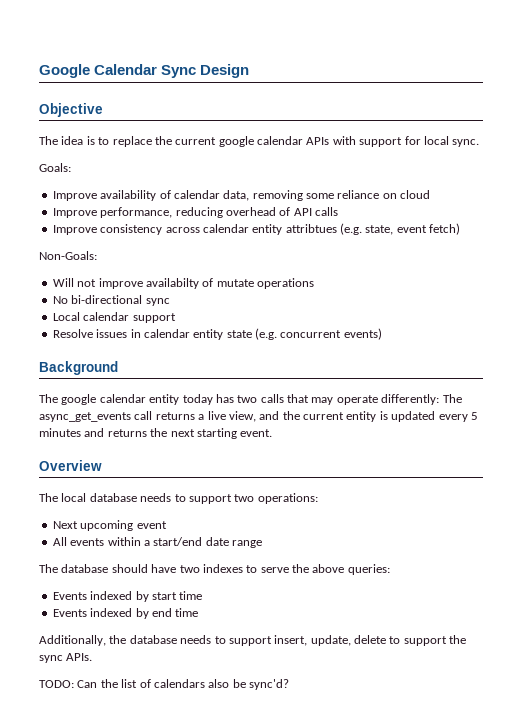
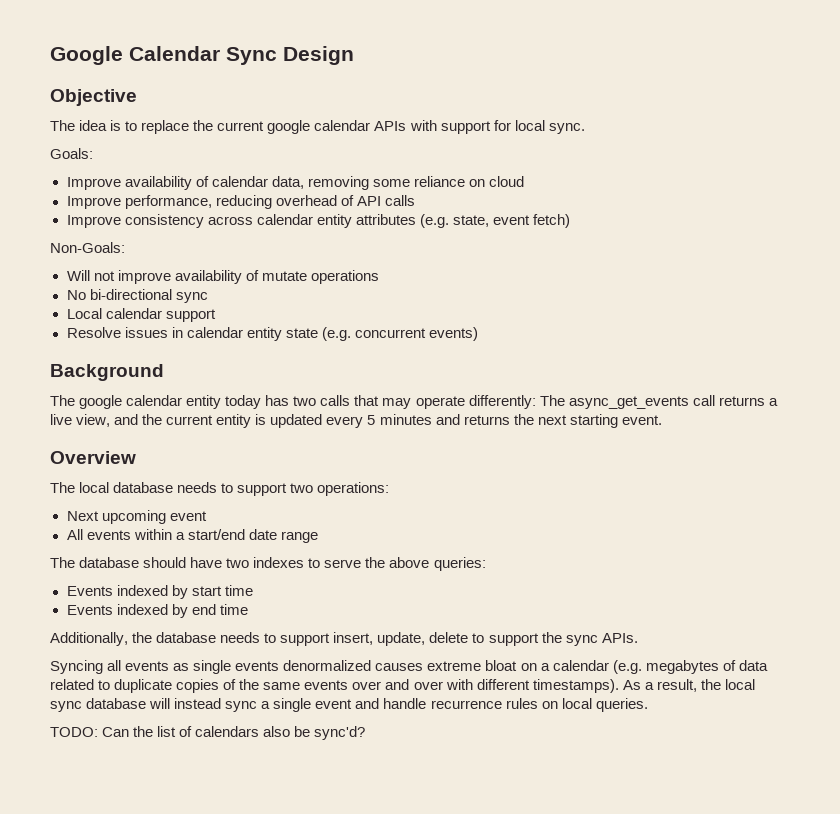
[285,224,337,233] attribtues -> [355,214,416,225] attributes
[145,278,199,289] availabilty -> [174,270,242,284] availability
(93, 657) none -> [50,660,768,674] [50,679,755,693] [50,698,648,712] // Syncing all events as single events denormalized causes extreme bloat on a calendar (e.g. megabytes of data related to duplicate copies of the same events over and over with different timestamps). As a result, the local sync database will instead sync a single event and handle recurrence rules on local queries.

